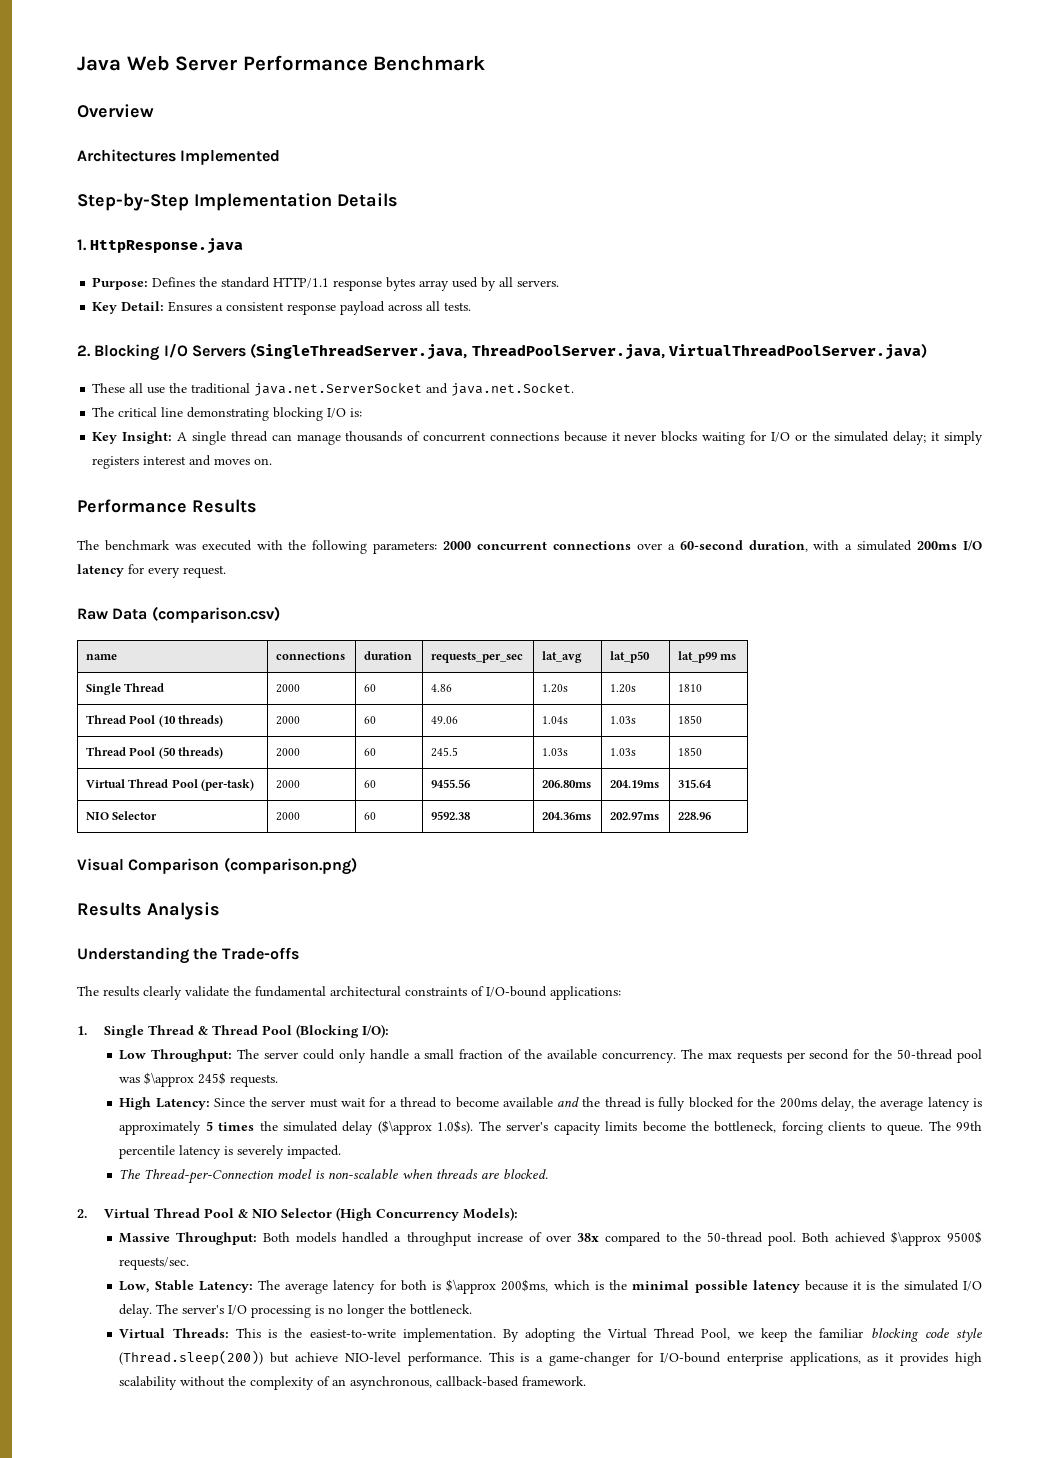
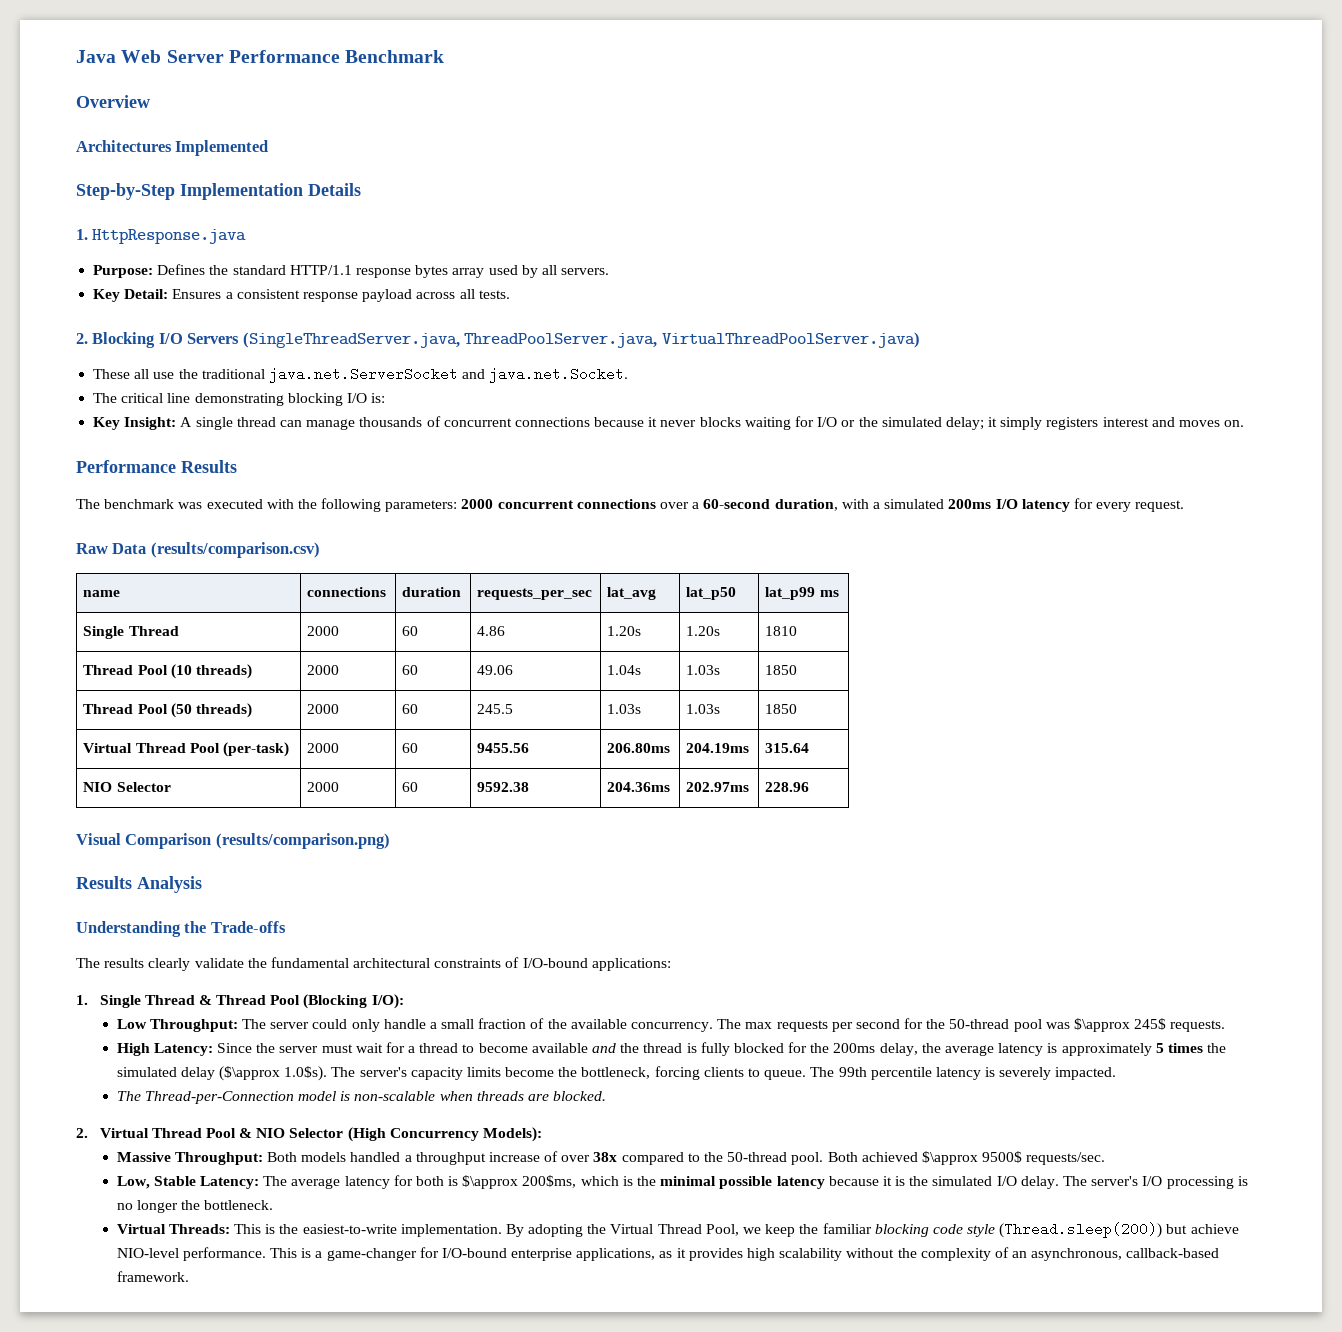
[151,606,280,623] (comparison.csv) -> [150,542,320,558] (results/comparison.csv)
[223,857,357,875] (comparison.png) -> [215,833,390,849] (results/comparison.png)

